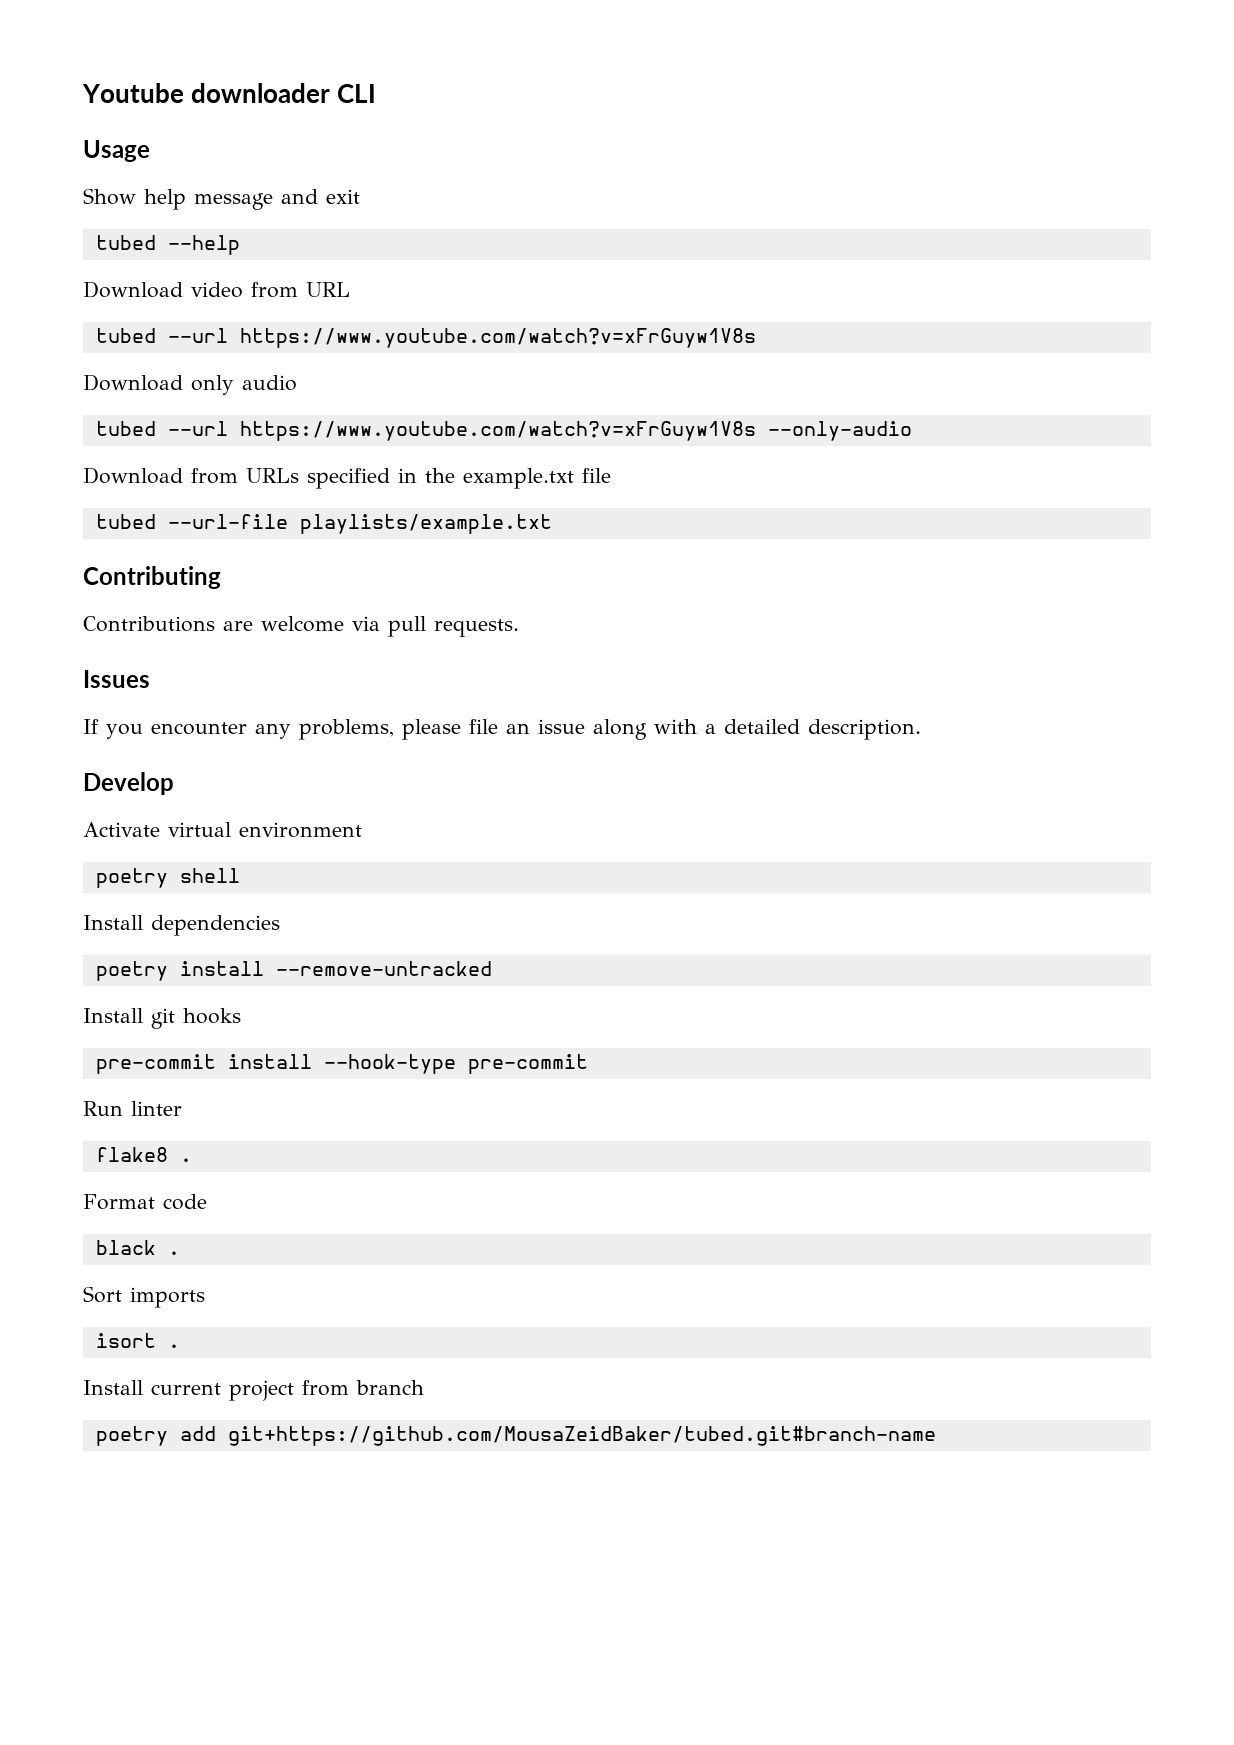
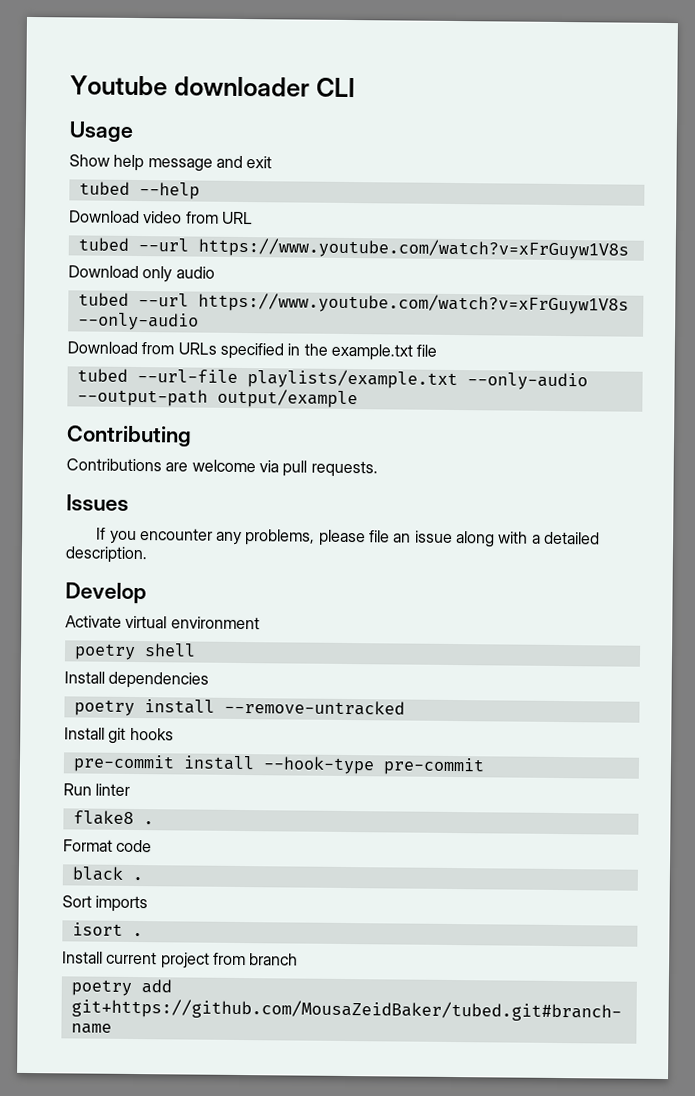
(552, 524) none -> [466,372,588,391] [76,388,358,409] --only-audio --output-path output/example

